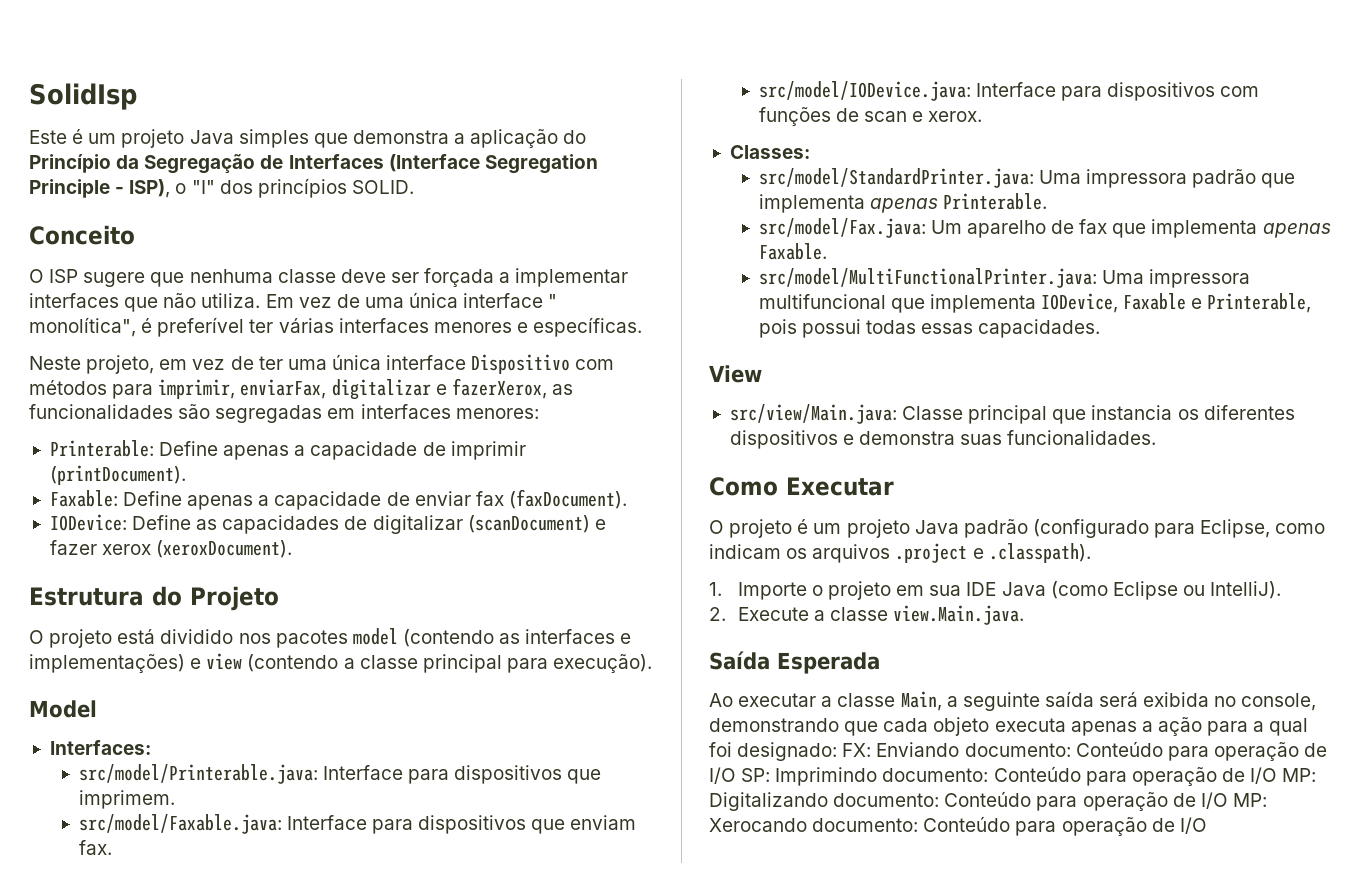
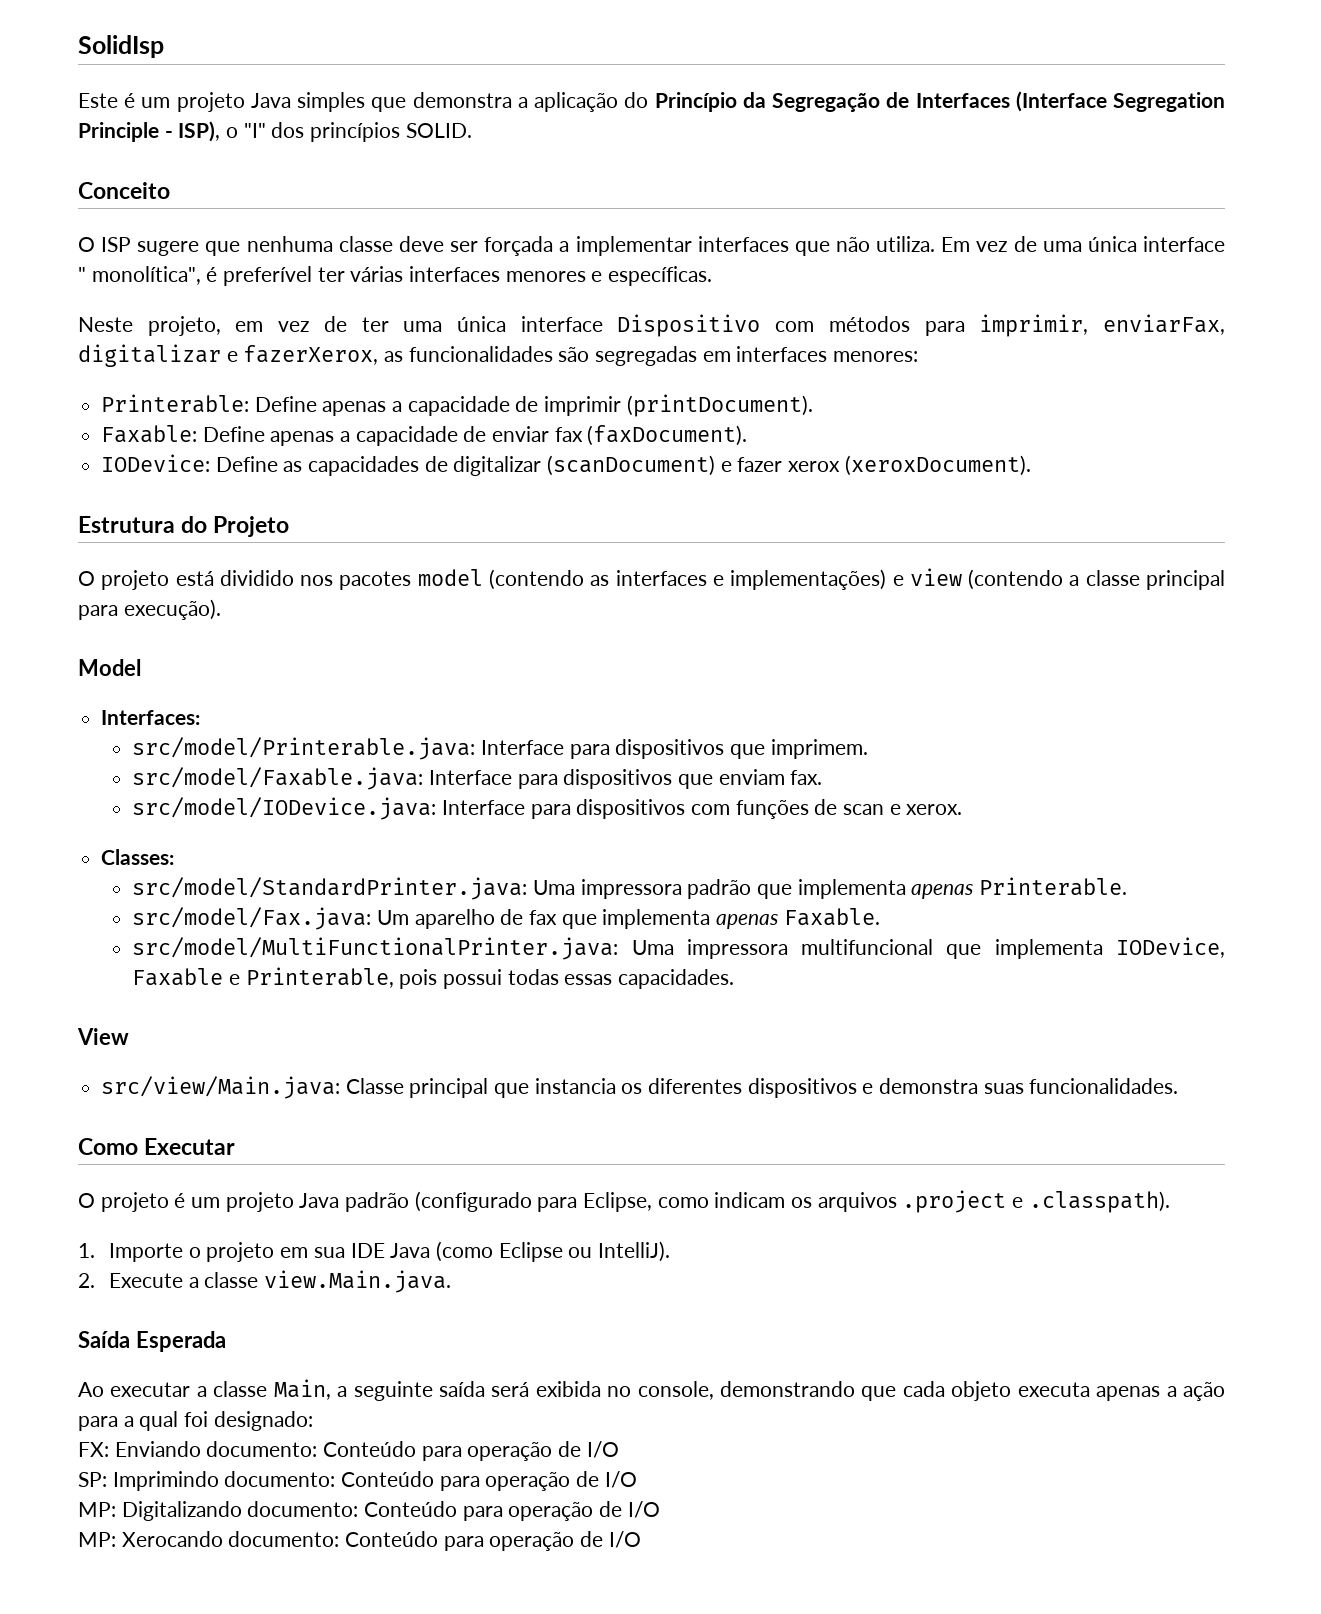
(838, 751) none -> (313, 1421) //
(736, 775) none -> (619, 1449) //
(1278, 775) none -> (637, 1479) //
(1228, 800) none -> (660, 1509) //

